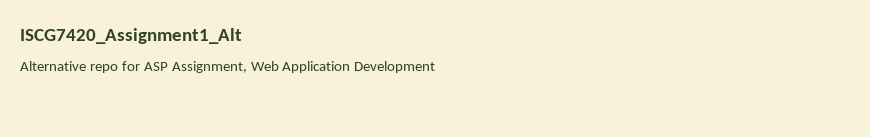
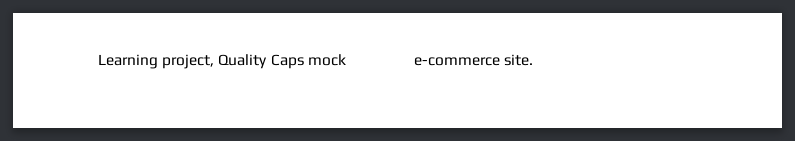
[20,28,242,44] [20,61,436,73] ISCG7420_Assignment1_Alt // Alternative repo for ASP Assignment, Web Application Development -> [98,54,534,69] Learning project, Quality Caps mock e-commerce site.

